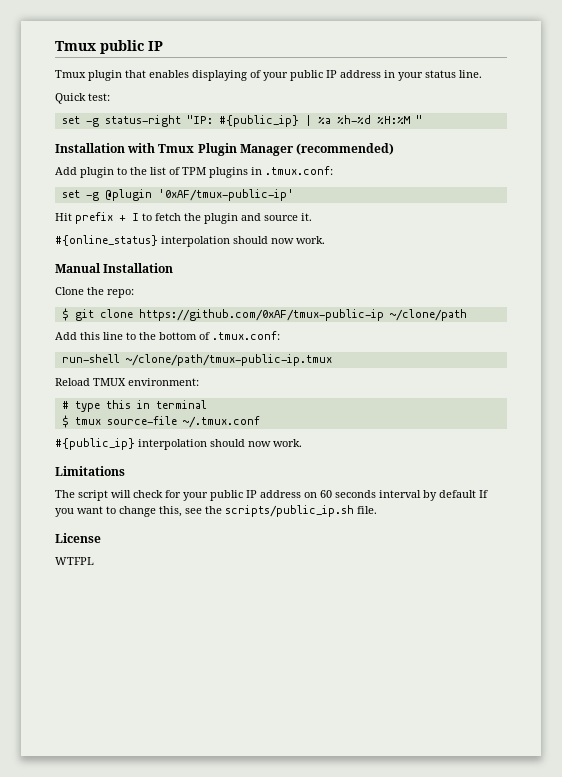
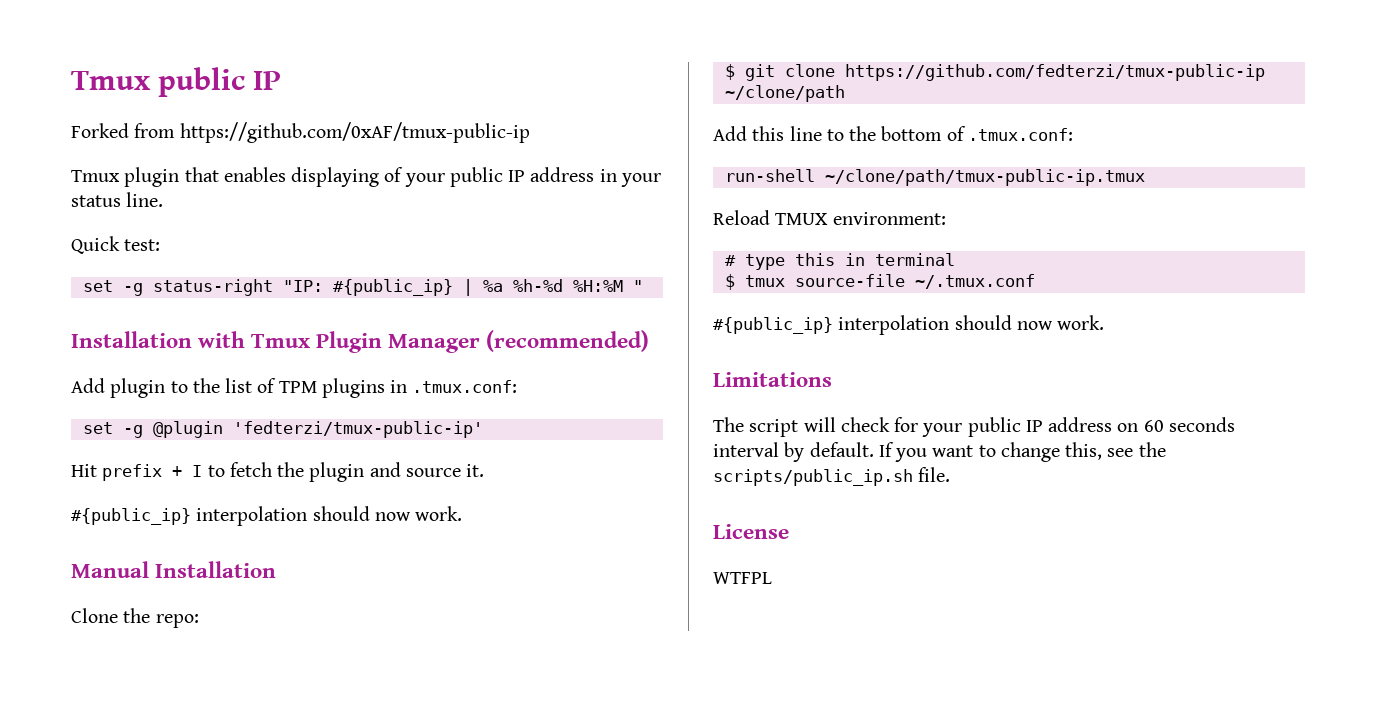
(163, 46) none -> [71,122,530,143] // Forked from https://github.com/0xAF/tmux-public-ip
[157,189,294,201] '0xAF/tmux-public-ip' -> [232,421,483,438] 'fedterzi/tmux-public-ip'
[55,235,158,246] #{online_status} -> [71,508,191,525] #{public_ip}
[138,309,384,321] https://github.com/0xAF/tmux-public-ip -> [844,64,1265,81] https://github.com/fedterzi/tmux-public-ip
[439,490,476,498] default -> [809,442,874,457] default.

